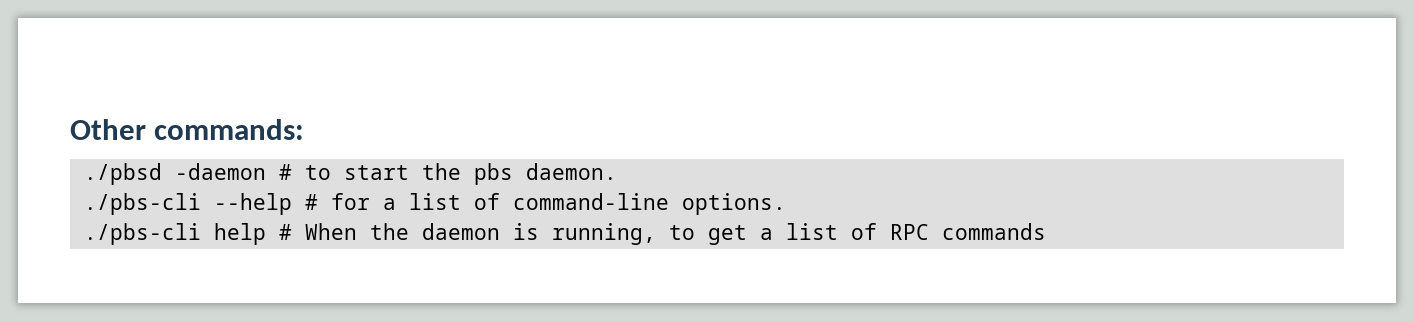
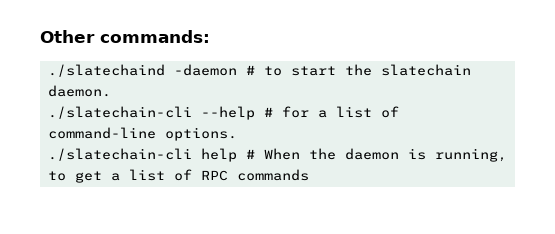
[83,163,162,185] ./pbsd -> [47,64,165,77] ./slatechaind
[473,163,513,185] pbs -> [380,64,471,76] slatechain
[83,193,201,215] ./pbs-cli -> [47,106,192,119] ./slatechain-cli
[83,223,201,245] ./pbs-cli -> [47,148,192,161] ./slatechain-cli

